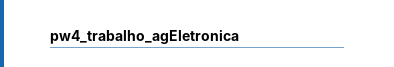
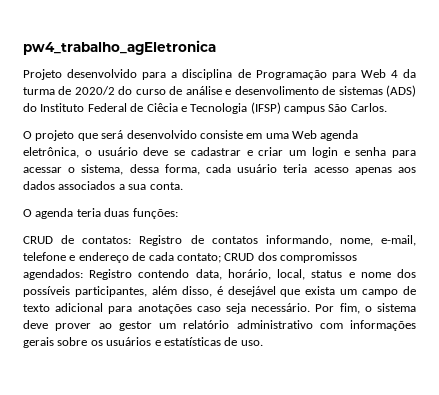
(239, 36) none -> [23,69,417,80] [23,85,416,97] [23,102,387,114] [23,130,359,141] [23,147,416,158] [23,164,416,175] [23,181,183,190] [23,208,178,219] [23,235,416,246] [23,252,357,263] [23,269,417,280] [23,286,416,297] [23,303,416,314] [23,320,416,331] [23,337,263,348] // Projeto desenvolvido para a disciplina de Programação para Web 4 da turma de 2020/2 do curso de análise e desenvolimento de sistemas (ADS) do Instituto Federal de Ciêcia e Tecnologia (IFSP) campus São Carlos. // O projeto que será desenvolvido consiste em uma Web agenda eletrônica, o usuário deve se cadastrar e criar um login e senha para acessar o sistema, dessa forma, cada usuário teria acesso apenas aos dados associados a sua conta. // O agenda teria duas funções: // CRUD de contatos: Registro de contatos informando, nome, e-mail, telefone e endereço de cada contato; CRUD dos compromissos agendados: Registro contendo data, horário, local, status e nome dos possíveis participantes, além disso, é desejável que exista um campo de texto adicional para anotações caso seja necessário. Por fim, o sistema deve prover ao gestor um relatório administrativo com informações gerais sobre os usuários e estatísticas de uso.

